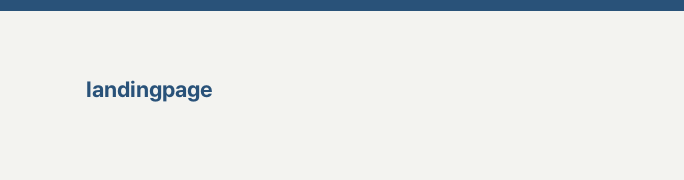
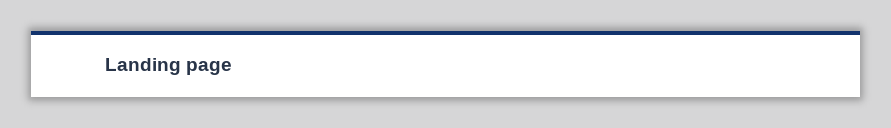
[86,80,213,102] landingpage -> [105,58,233,75] Landing page

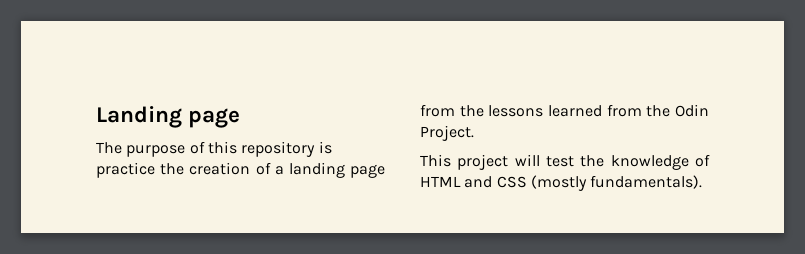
(233, 68) none -> [96,141,332,157] [96,162,385,178] [420,104,709,117] [420,125,474,141] [420,154,710,170] [420,175,703,191] // The purpose of this repository is practice the creation of a landing page from the lessons learned from the Odin Project. // This project will test the knowledge of HTML and CSS (mostly fundamentals).

